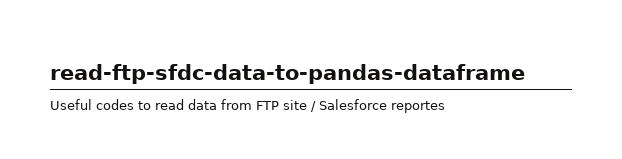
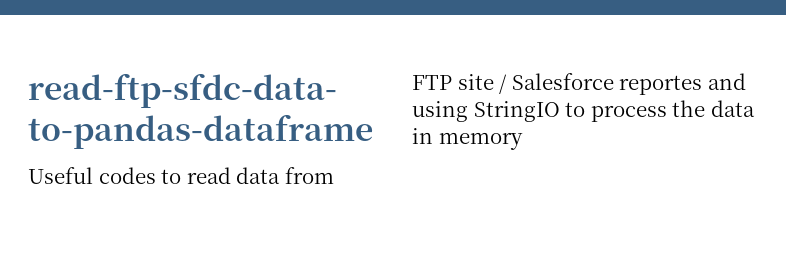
(445, 107) none -> [707,73,746,90] [412,100,755,122] [412,128,523,150] and using StringIO to process the data in memory

